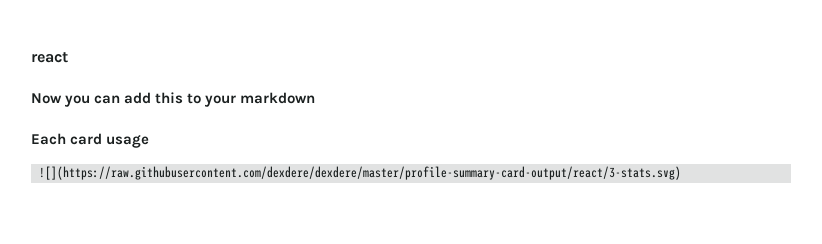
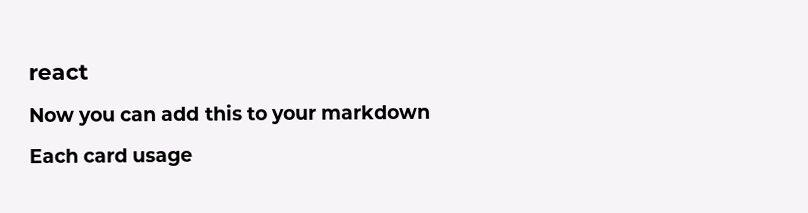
[39,166,682,180] // ![](https://raw.githubusercontent.com/dexdere/dexdere/master/profile-summary-card-output/react/3-stats.svg) -> (194, 158) none

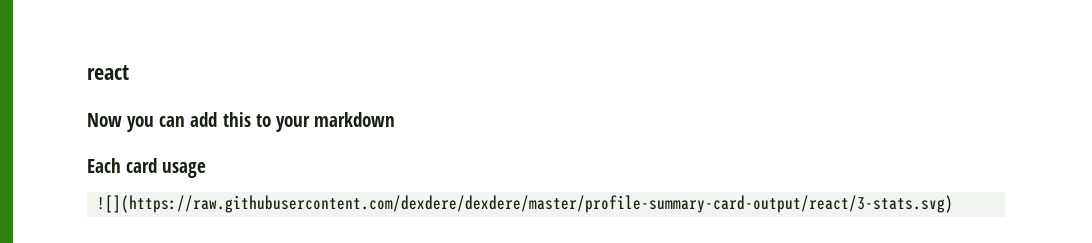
(194, 158) none -> [97,195,954,213] // ![](https://raw.githubusercontent.com/dexdere/dexdere/master/profile-summary-card-output/react/3-stats.svg)

